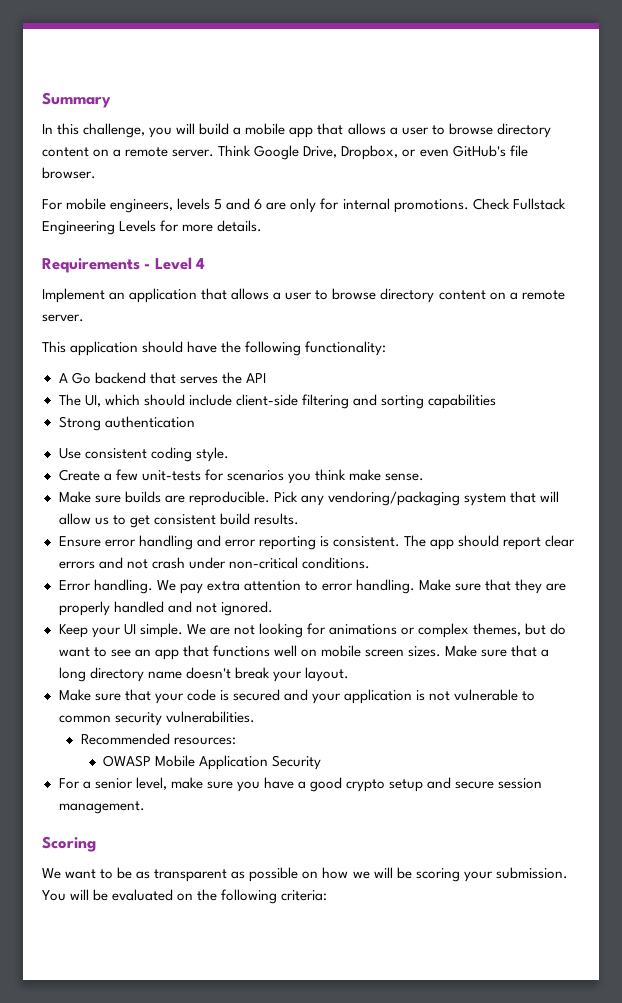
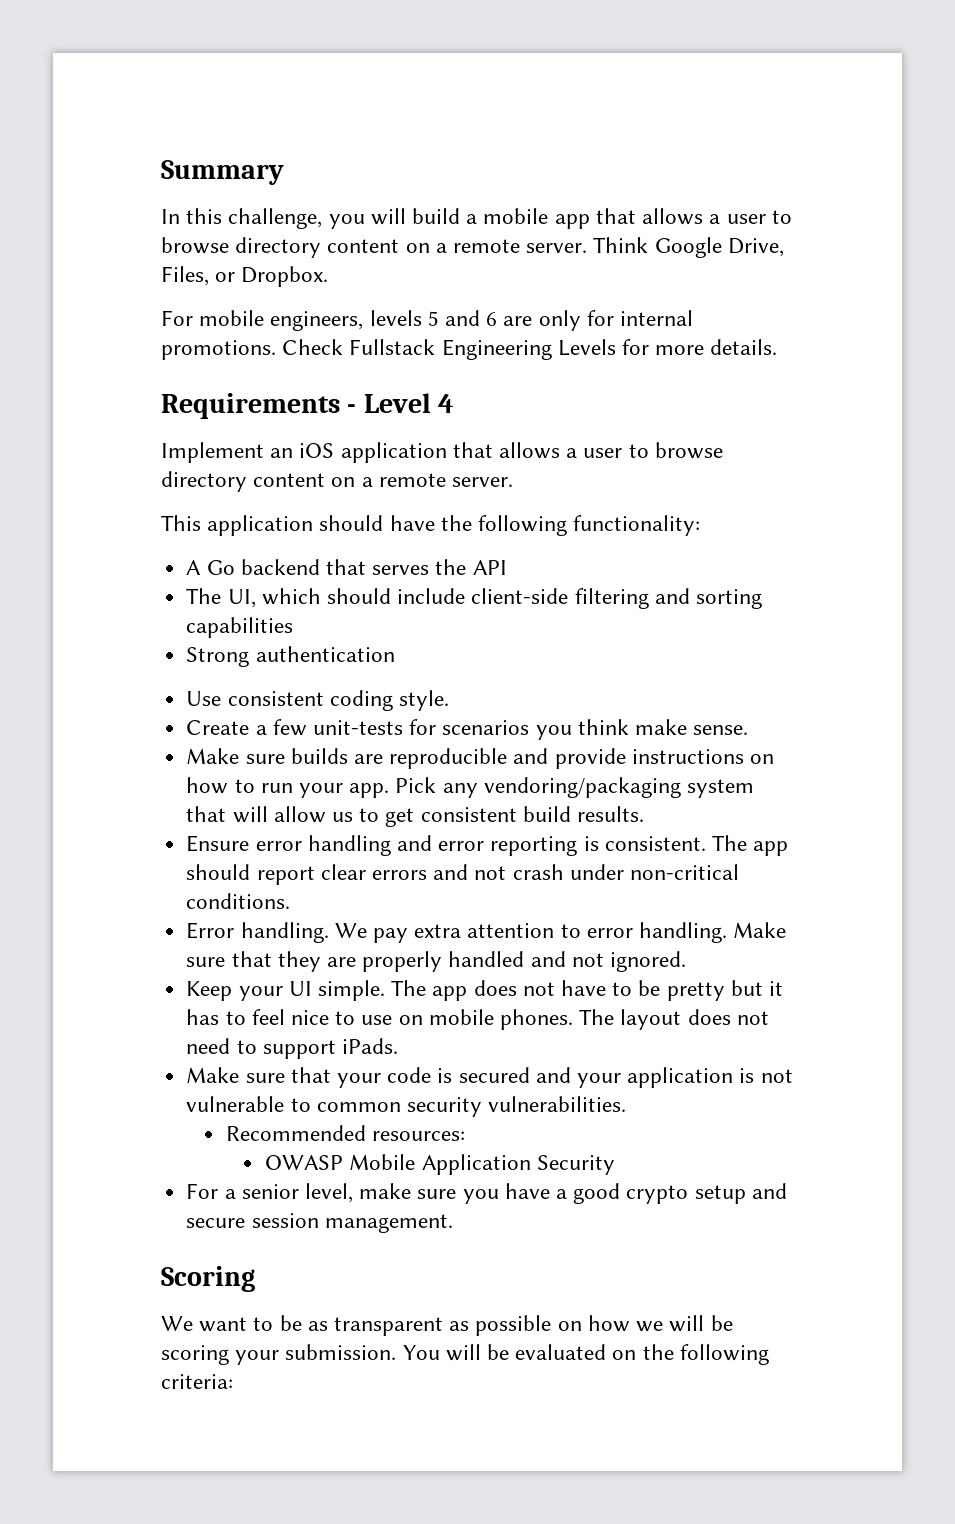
[341,145,528,160] [42,167,96,179] Dropbox, or even GitHub's file browser. -> [161,266,329,287] Files, or Dropbox.
(126, 296) none -> [299,443,335,458] iOS
[188,491,270,506] reproducible. -> [389,748,774,769] [186,777,390,798] reproducible and provide instructions on how to run your app.
[186,623,567,638] [58,645,550,660] [58,667,349,682] We are not looking for animations or complex themes, but do want to see an app that functions well on mobile screen sizes. Make sure that a long directory name doesn't break your layout. -> [391,980,784,1001] [186,1009,769,1030] [186,1038,398,1059] The app does not have to be pretty but it has to feel nice to use on mobile phones. The layout does not need to support iPads.

